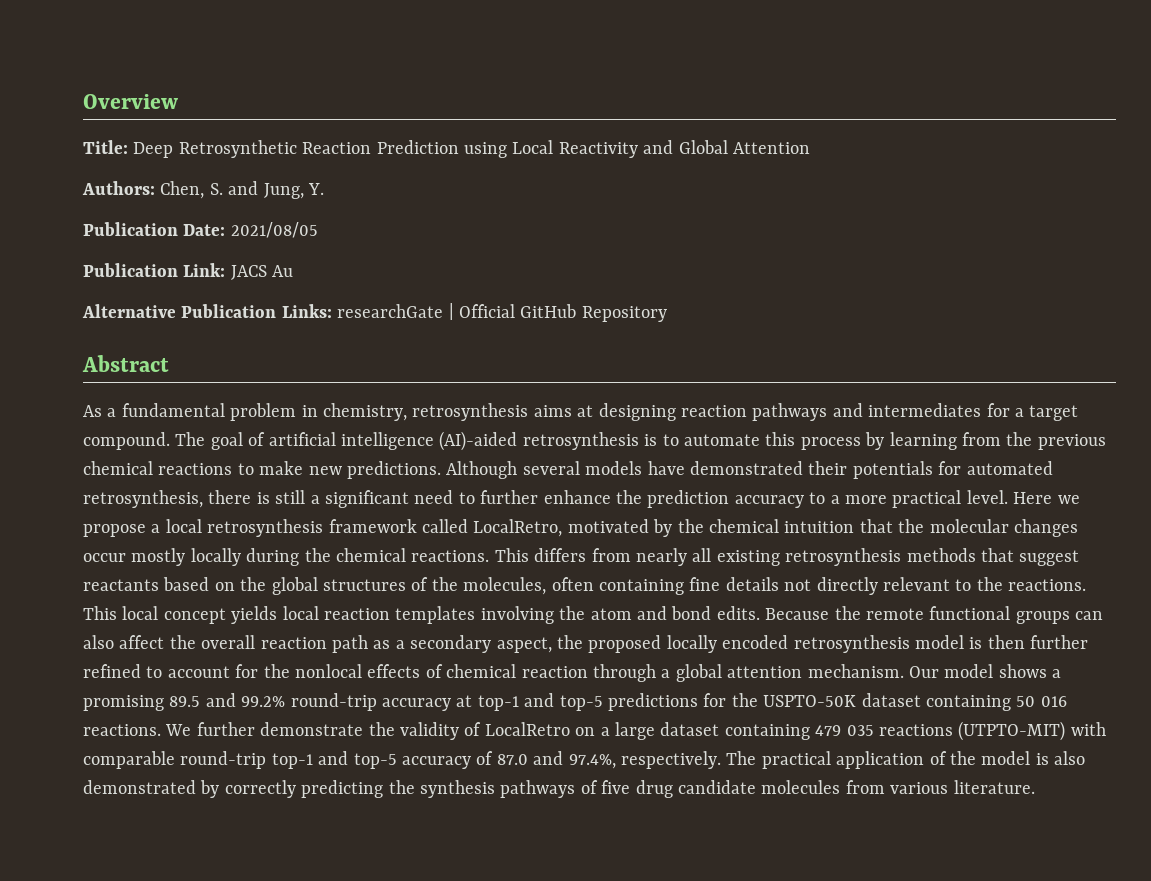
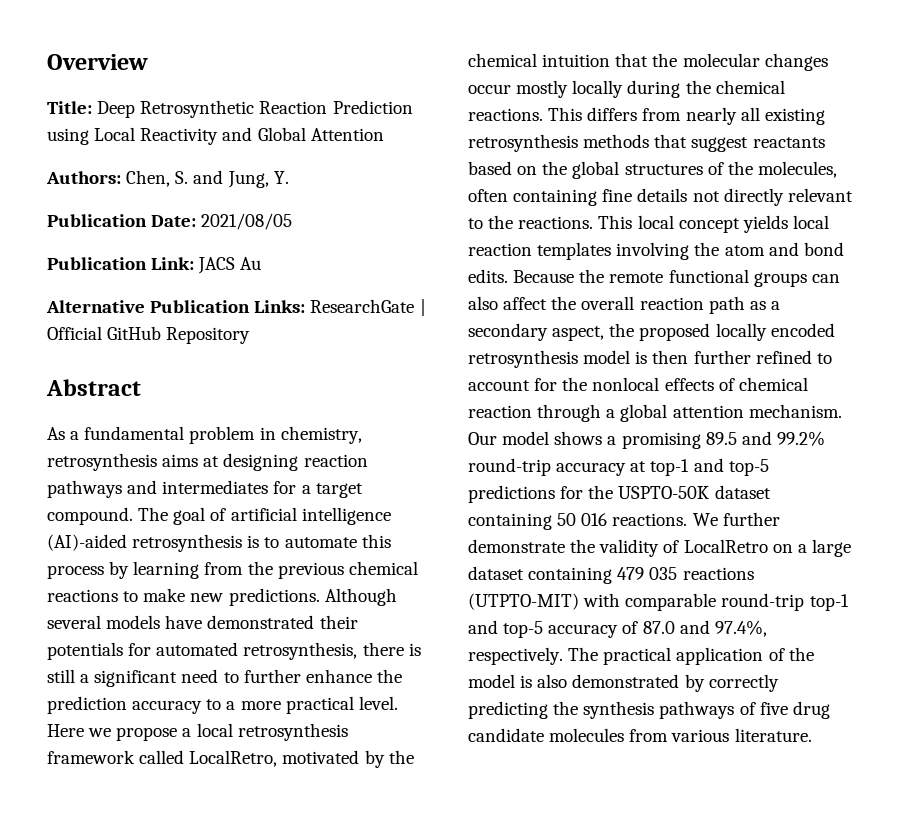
[337,304,444,318] researchGate -> [310,299,415,313] ResearchGate

